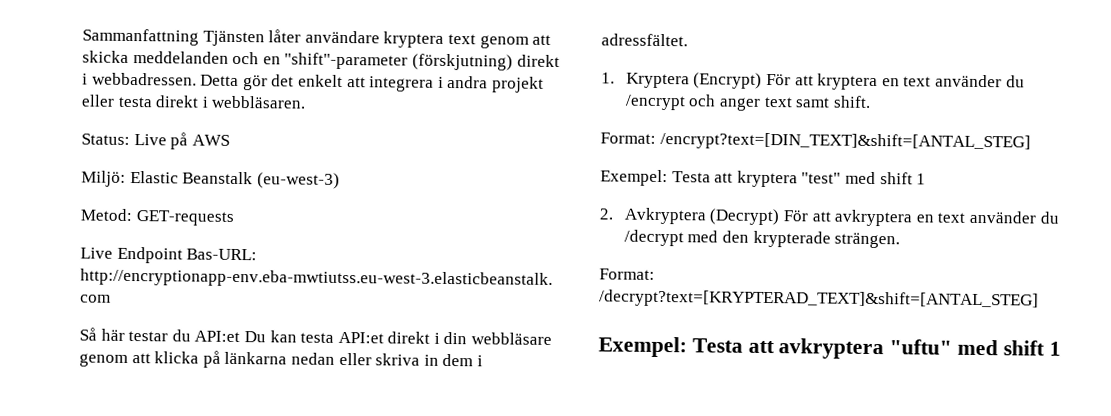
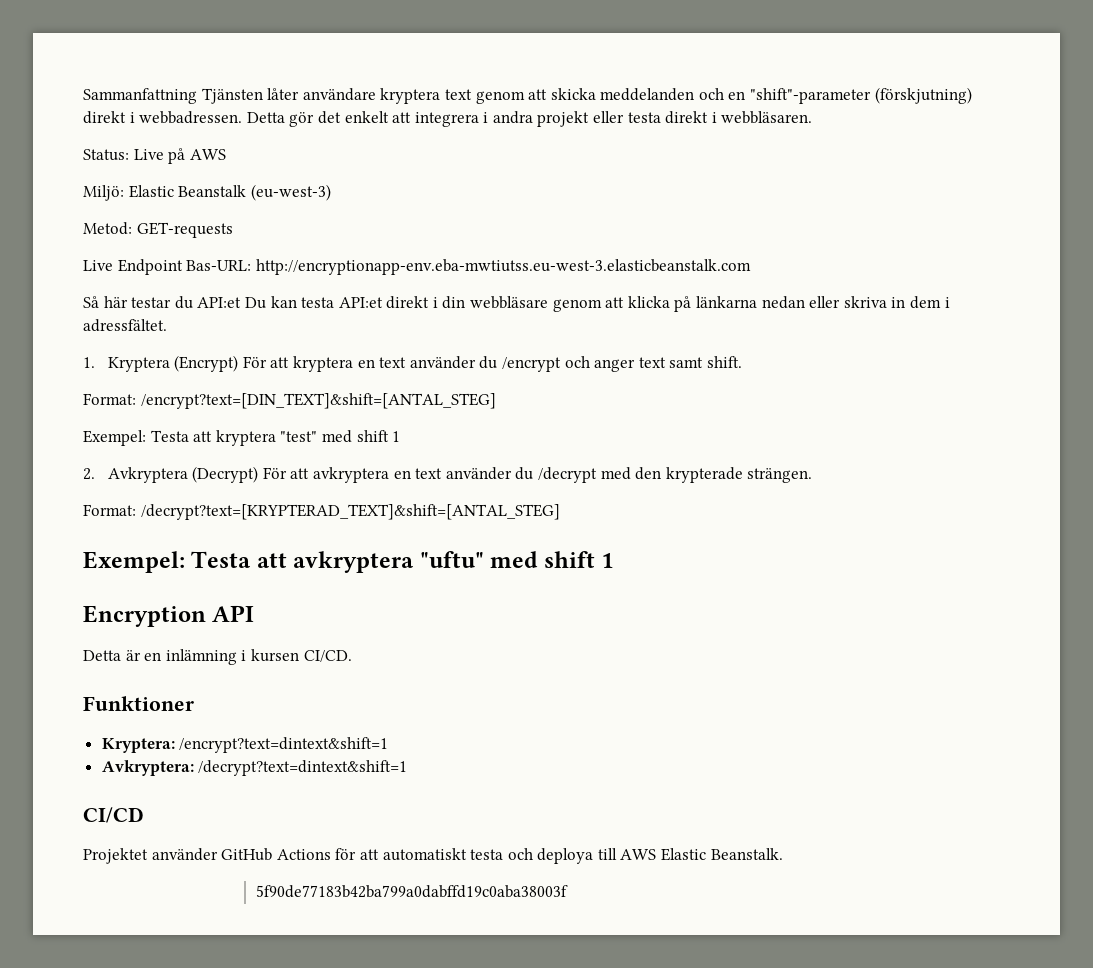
(1061, 348) none -> [83,605,255,627] [83,649,352,665] [83,696,194,711] [101,737,389,753] [101,760,408,776] [83,807,144,823] [83,848,783,864] [255,885,568,898] // Encryption API // Detta är en inlämning i kursen CI/CD. // Funktioner // Kryptera: /encrypt?text=dintext&shift=1 // Avkryptera: /decrypt?text=dintext&shift=1 // CI/CD // Projektet använder GitHub Actions för att automatiskt testa och deploya till AWS Elastic Beanstalk. // 5f90de77183b42ba799a0dabffd19c0aba38003f

